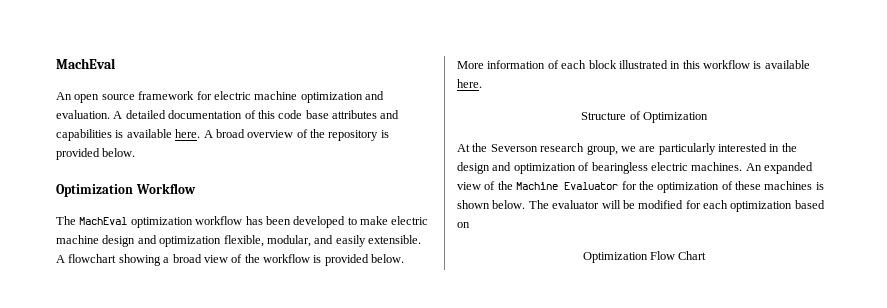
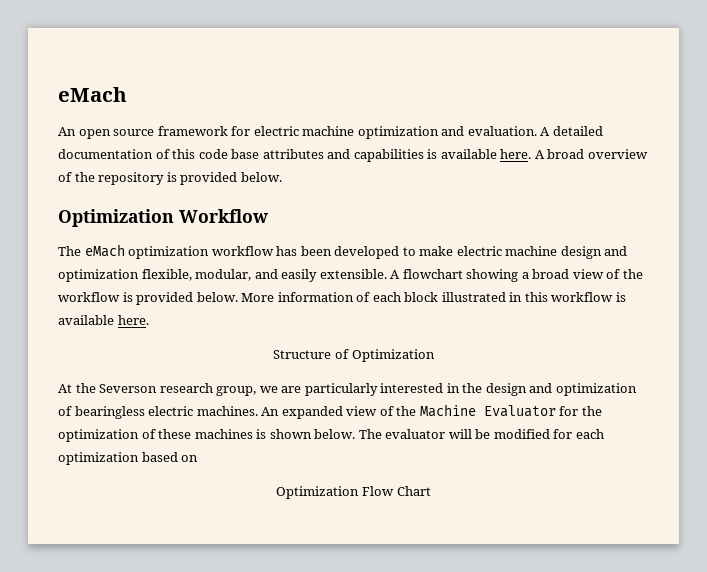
[56,58,116,69] MachEval -> [58,87,127,102] eMach
[79,217,128,225] MachEval -> [84,244,125,257] eMach

